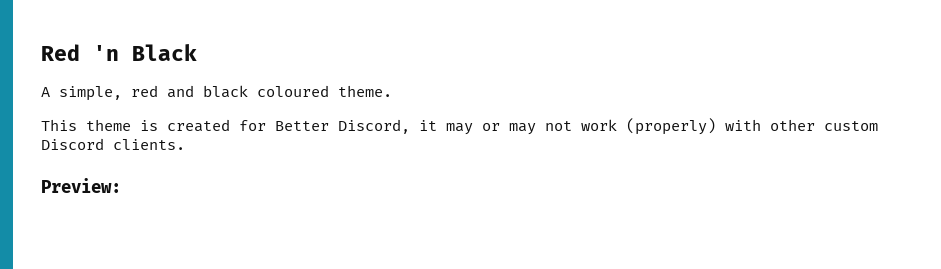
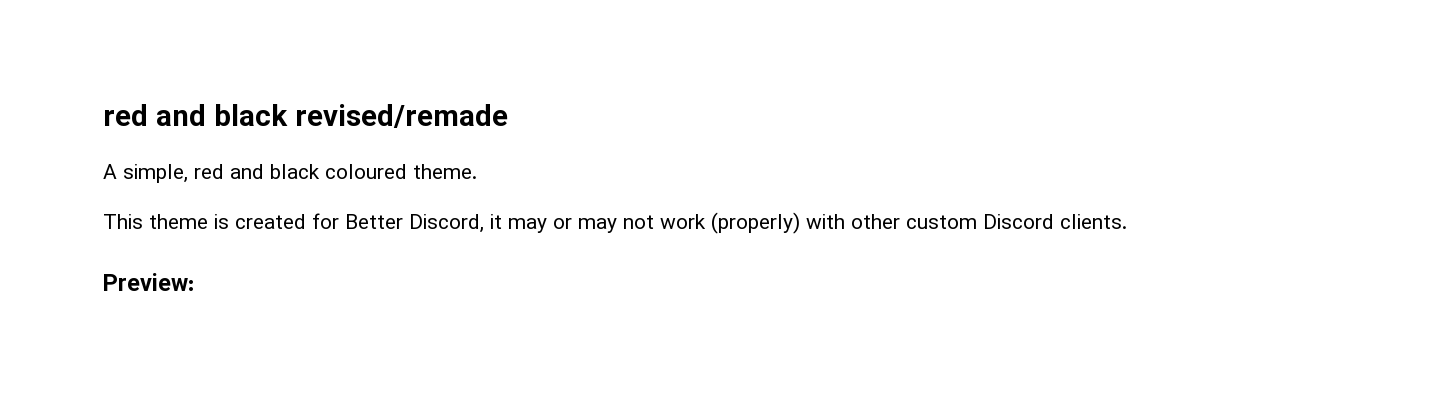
[41,44,197,61] Red 'n Black -> [103,104,508,128] red and black revised/remade

